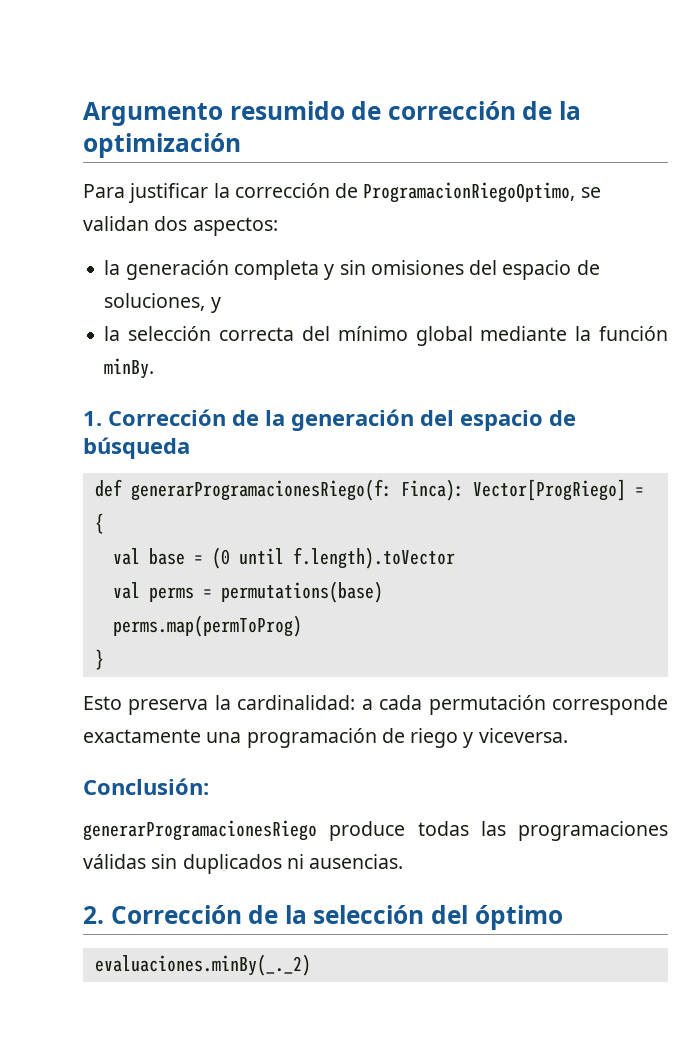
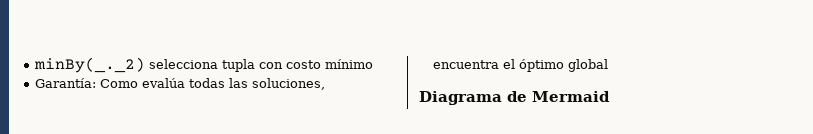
[83,101,582,126] [83,133,241,158] [83,182,601,203] [83,216,278,236] [104,260,600,280] [104,293,221,313] [104,326,669,346] [104,358,155,379] [83,409,576,431] [83,437,190,459] [94,479,644,501] [94,513,104,534] [112,547,455,569] [112,581,383,603] [112,615,302,637] [94,649,104,670] [83,695,668,715] [83,728,568,748] [83,778,209,795] [83,820,668,841] [83,854,404,874] [83,905,563,930] [94,954,311,976] Argumento resumido de corrección de la optimización // Para justificar la corrección de ProgramacionRiegoOptimo, se validan dos aspectos: // la generación completa y sin omisiones del espacio de soluciones, y // la selección correcta del mínimo global mediante la función minBy. // 1. Corrección de la generación del espacio de búsqueda // def generarProgramacionesRiego(f: Finca): Vector[ProgRiego] = { // val base = (0 until f.length).toVector // val perms = permutations(base) // perms.map(permToProg) // } // Esto preserva la cardinalidad: a cada permutación corresponde exactamente una programación de riego y viceversa. // Conclusión: // generarProgramacionesRiego produce todas las programaciones válidas sin duplicados ni ausencias. // 2. Corrección de la selección del óptimo // evaluaciones.minBy(_._2) -> [34,57,374,73] [35,78,326,90] [433,59,609,72] [419,91,610,105] minBy(_._2) selecciona tupla con costo mínimo // Garantía: Como evalúa todas las soluciones, encuentra el óptimo global // Diagrama de Mermaid

